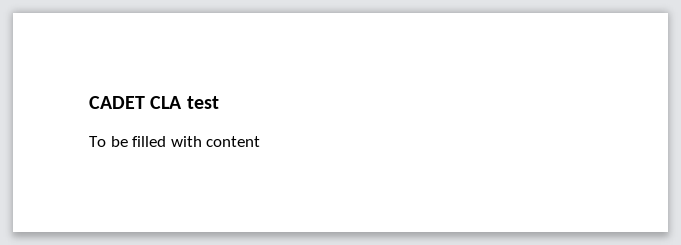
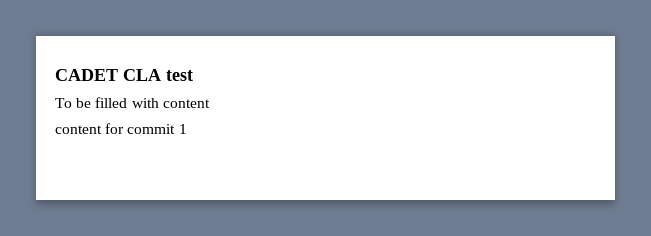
(261, 141) none -> [55,123,187,134] // content for commit 1

